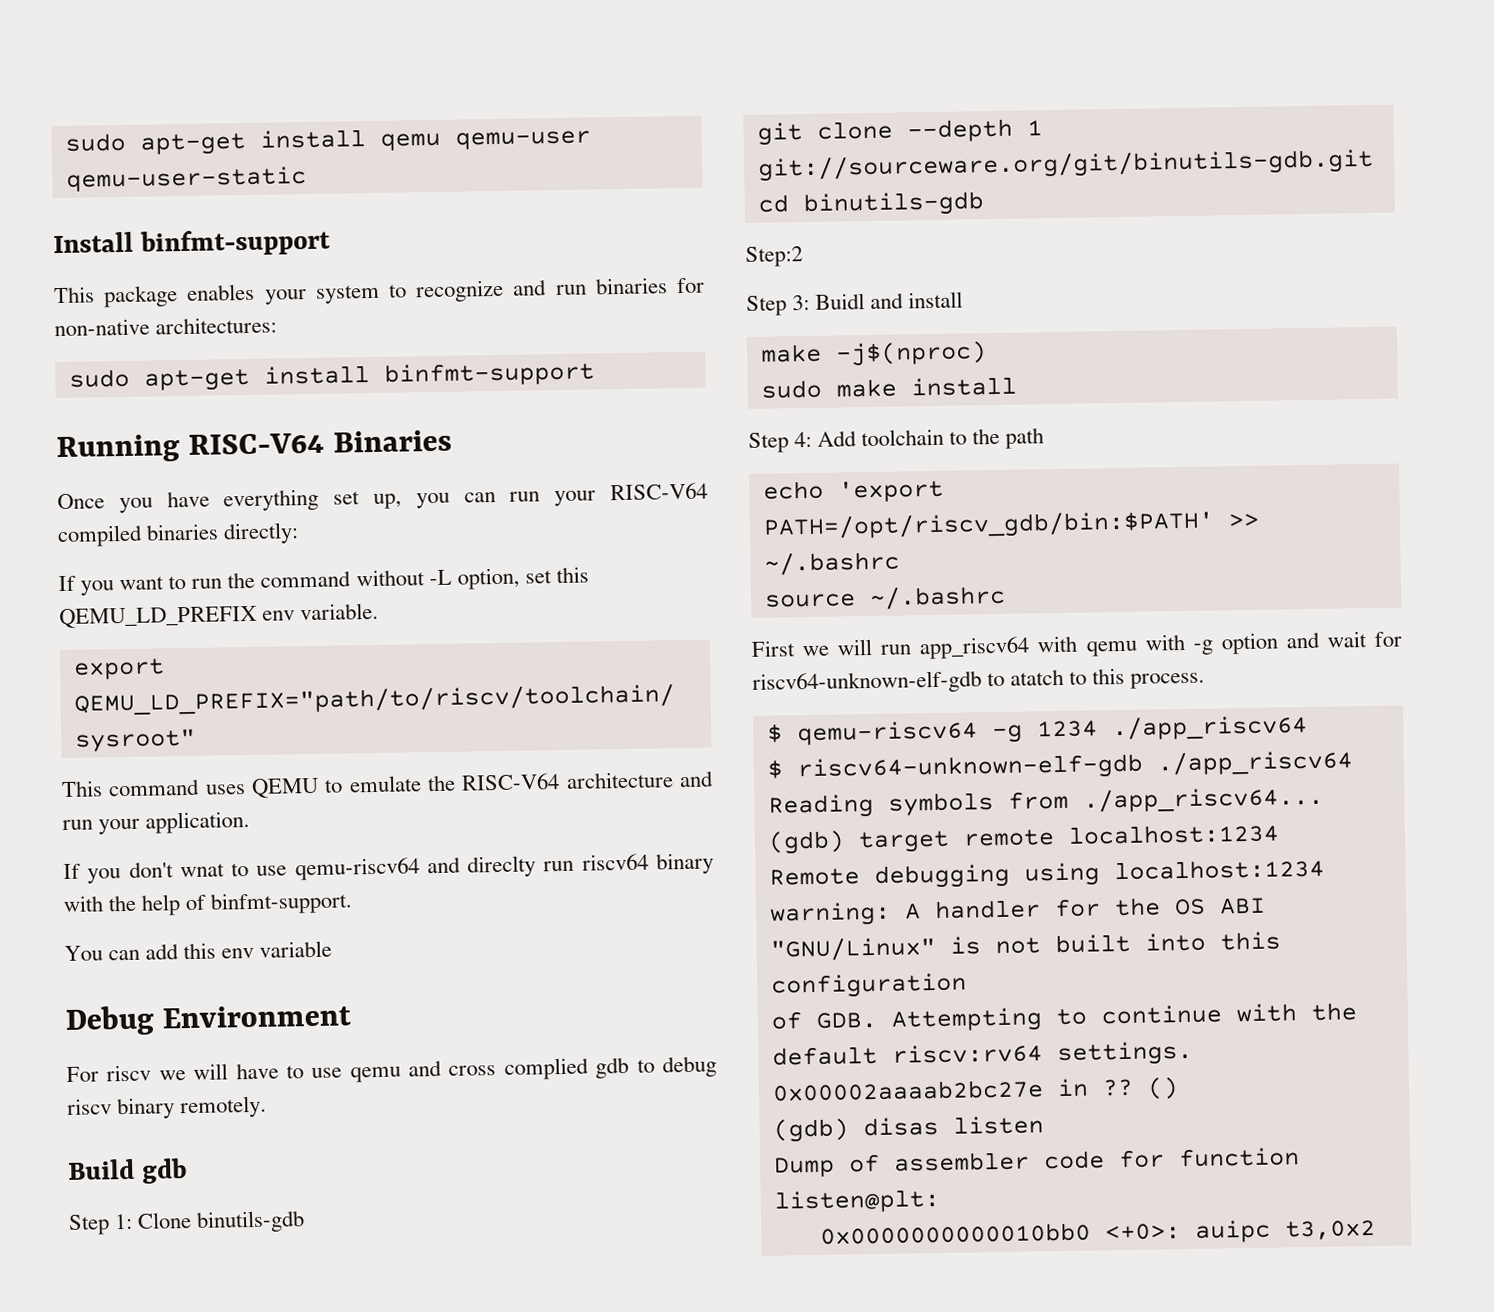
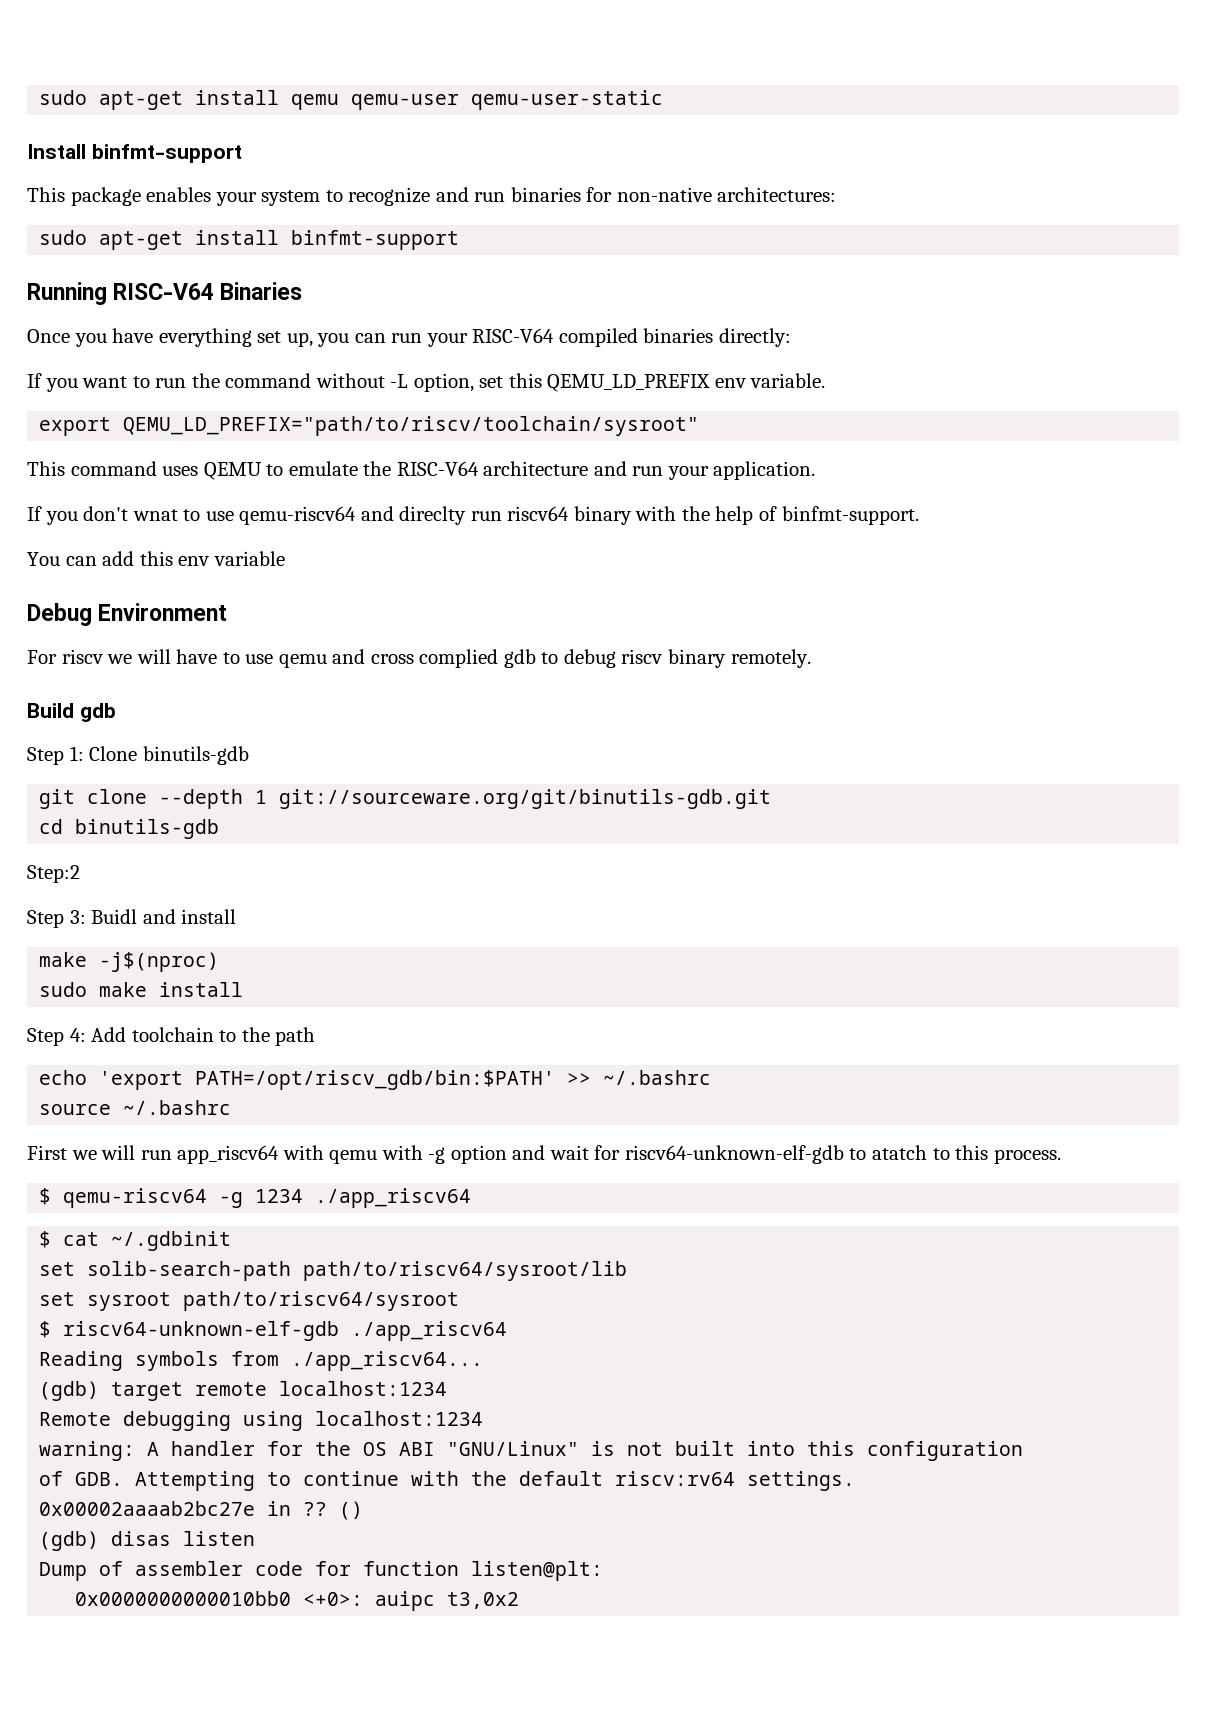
(1308, 727) none -> [39,1231,232,1251] [39,1261,628,1281] [39,1291,460,1311] // $ cat ~/.gdbinit // set solib-search-path path/to/riscv64/sysroot/lib // set sysroot path/to/riscv64/sysroot

